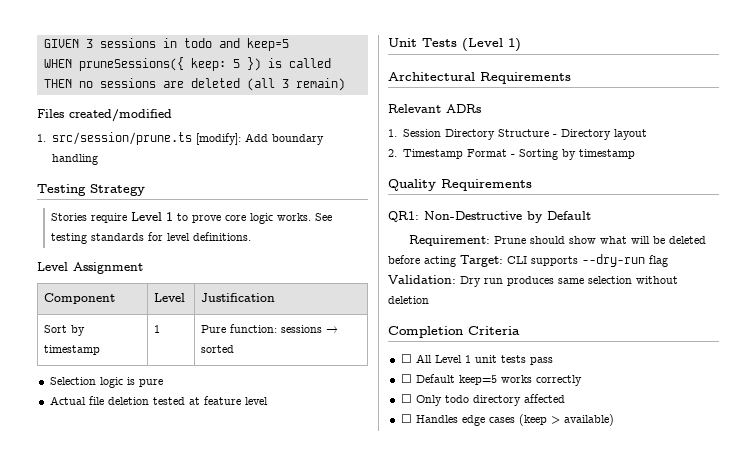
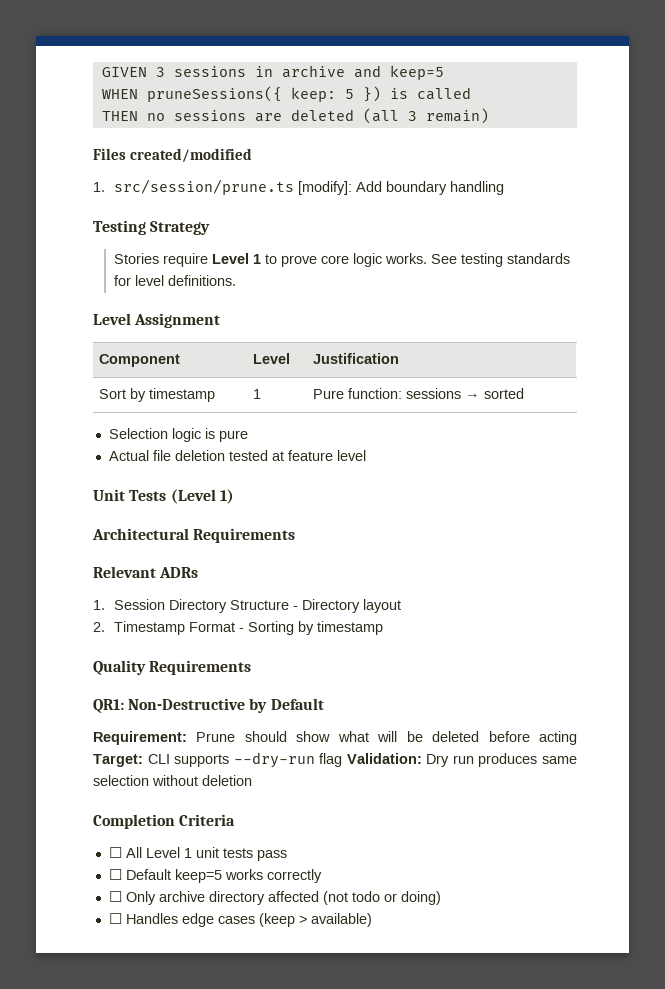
[183,38,212,48] todo -> [281,65,345,78] archive
[444,395,469,403] todo -> [158,891,205,902] archive
(565, 398) none -> [322,891,441,905] (not todo or doing)

